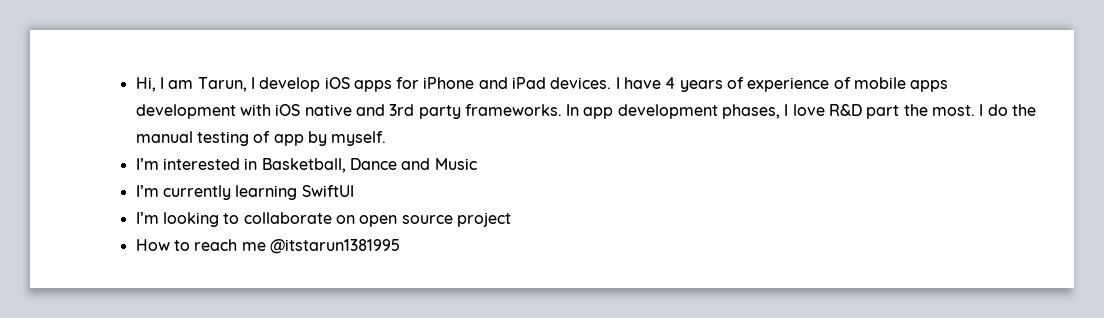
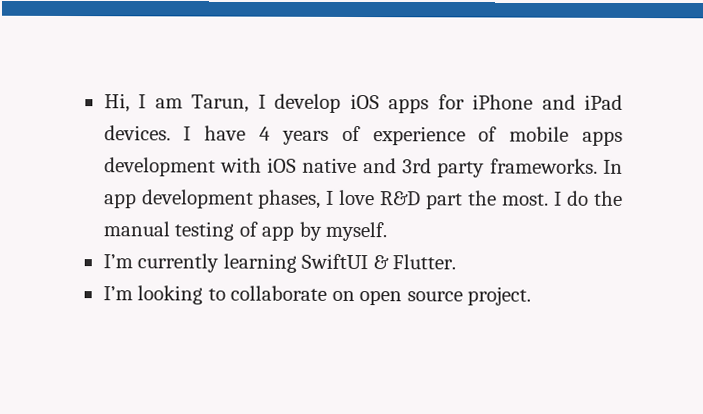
[135,158,477,173] // I’m interested in Basketball, Dance and Music -> (388, 231) none
(354, 191) none -> [372,254,457,270] & Flutter.
[456,212,511,227] [135,239,400,254] project // How to reach me @itstarun1381995 -> [467,286,532,306] project.

